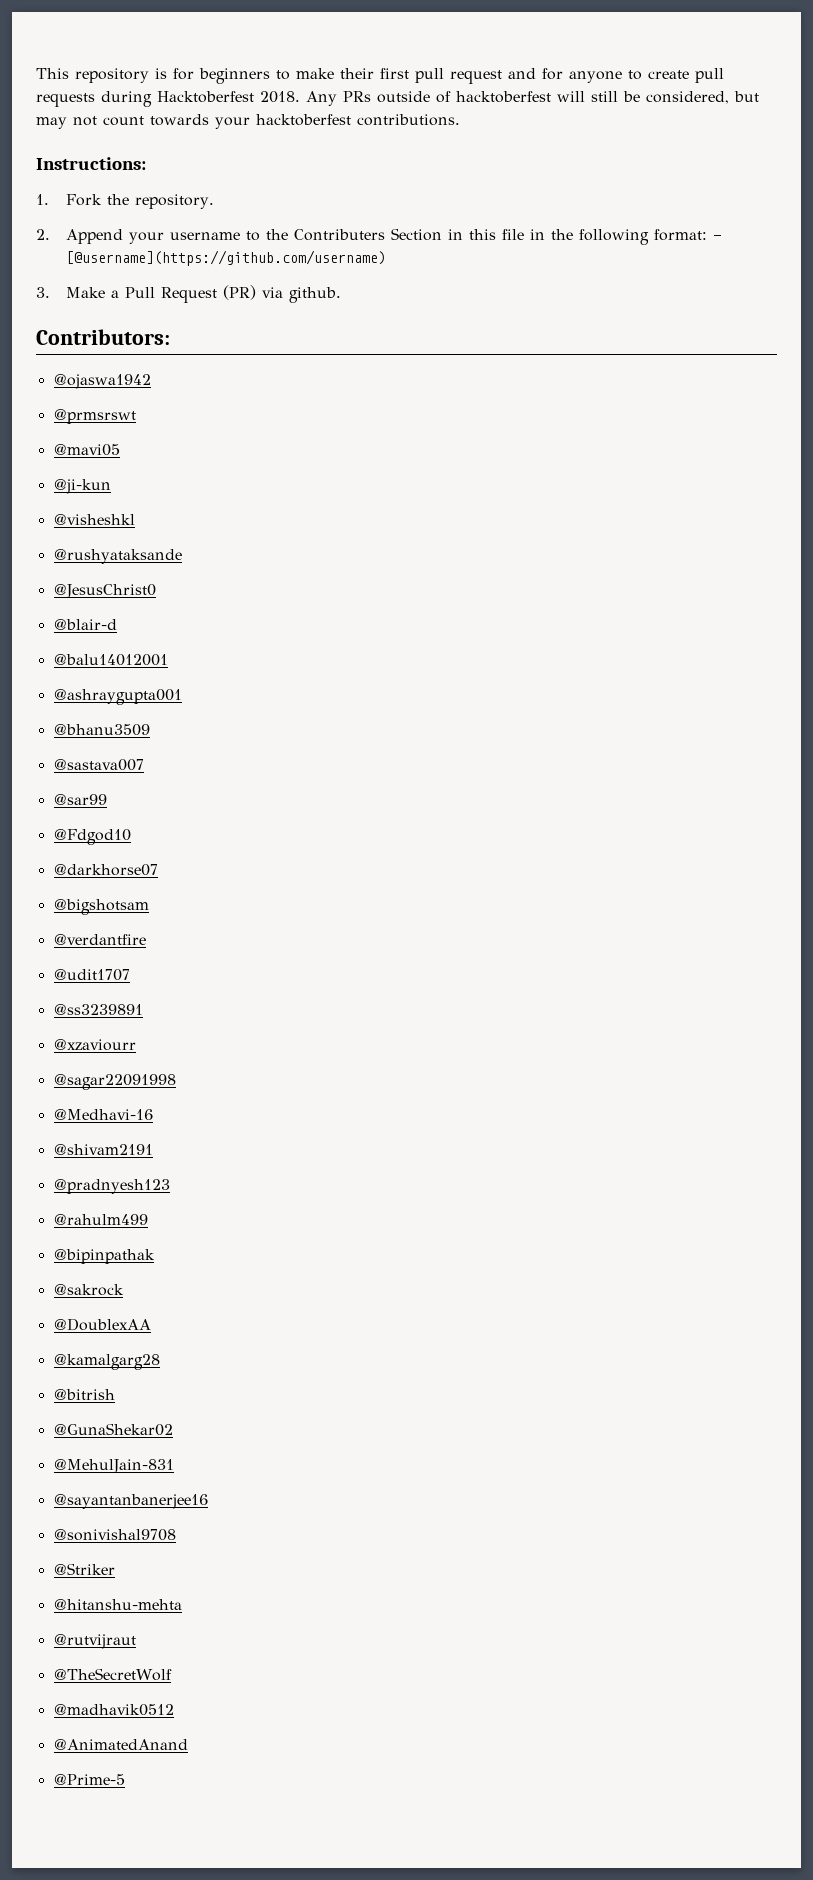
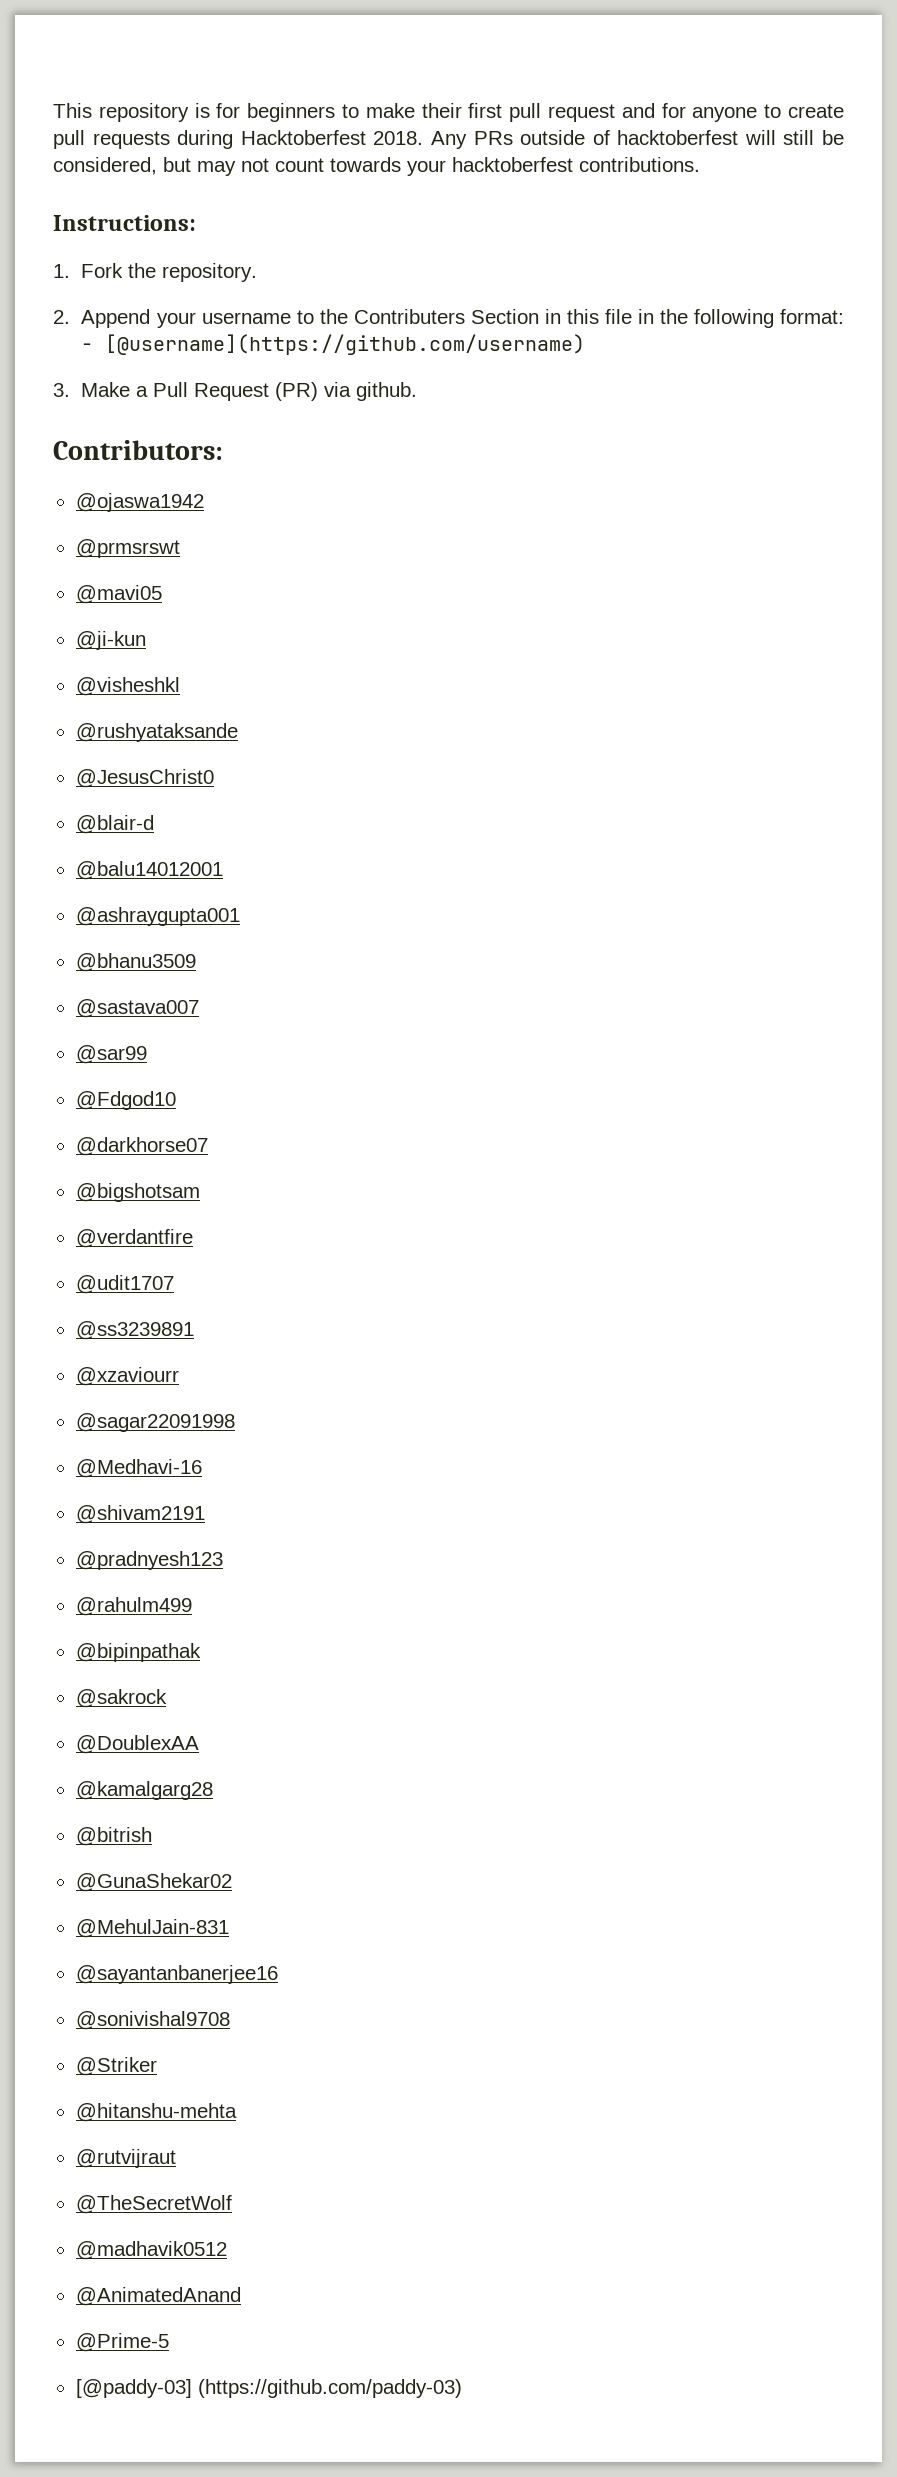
(125, 1779) none -> [75,2379,462,2398] // [@paddy-03] (https://github.com/paddy-03)

